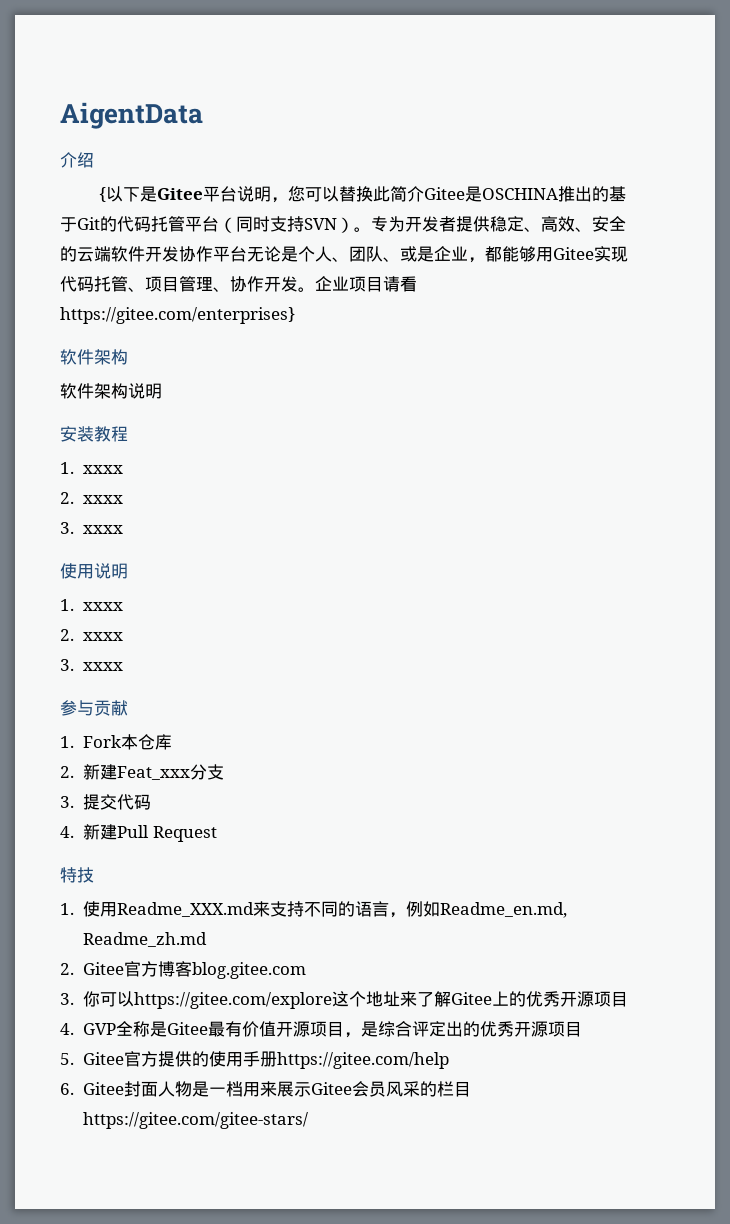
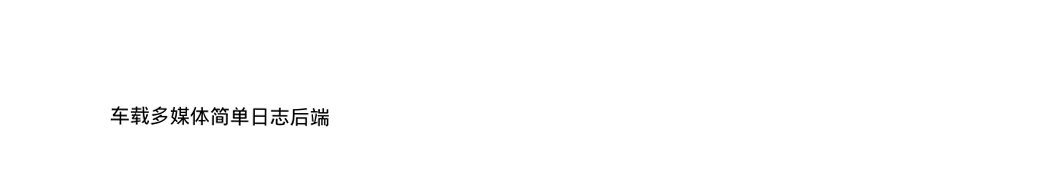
[60,102,203,129] [60,152,94,168] [99,186,627,203] [60,216,626,233] [60,246,628,263] [60,276,417,292] [60,307,295,324] [60,349,128,365] [60,383,162,399] [60,426,128,442] [60,462,124,474] [60,492,124,504] [60,522,124,534] [60,563,128,579] [60,599,124,611] [60,629,124,641] [60,659,124,671] [60,700,128,716] [60,734,173,750] [60,764,225,780] [60,794,152,810] [60,824,217,842] [60,867,94,883] [60,901,568,918] [83,932,208,947] [60,961,307,979] [60,991,629,1009] [60,1021,583,1038] [60,1051,450,1069] [60,1081,472,1097] [83,1112,309,1129] AigentData // 介绍 // {以下是Gitee平台说明，您可以替换此简介Gitee是OSCHINA推出的基于Git的代码托管平台（同时支持SVN）。专为开发者提供稳定、高效、安全的云端软件开发协作平台无论是个人、团队、或是企业，都能够用Gitee实现代码托管、项目管理、协作开发。企业项目请看https://gitee.com/enterprises} // 软件架构 // 软件架构说明 // 安装教程 // 1. xxxx // 2. xxxx // 3. xxxx // 使用说明 // 1. xxxx // 2. xxxx // 3. xxxx // 参与贡献 // 1. Fork本仓库 // 2.新建Feat_xxx分支 // 3.提交代码 // 4.新建Pull Request // 特技 // 1.使用Readme_XXX.md来支持不同的语言，例如Readme_en.md, Readme_zh.md // 2. Gitee官方博客blog.gitee.com // 3.你可以https://gitee.com/explore这个地址来了解Gitee上的优秀开源项目 // 4. GVP全称是Gitee最有价值开源项目，是综合评定出的优秀开源项目 // 5. Gitee官方提供的使用手册https://gitee.com/help // 6. Gitee封面人物是一档用来展示Gitee会员风采的栏目https://gitee.com/gitee-stars/ -> [109,105,330,127] 车载多媒体简单日志后端

